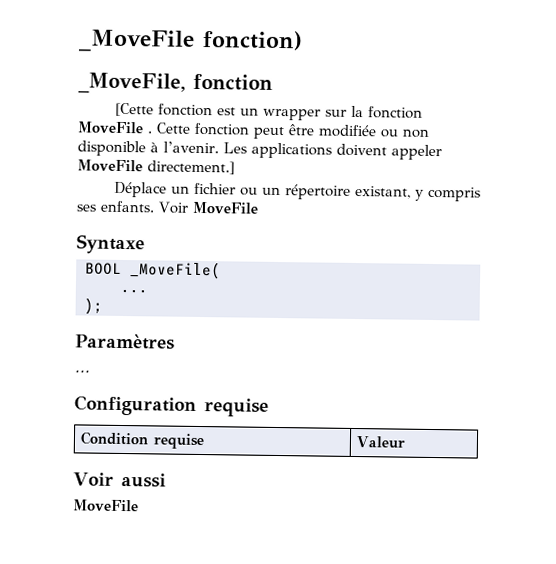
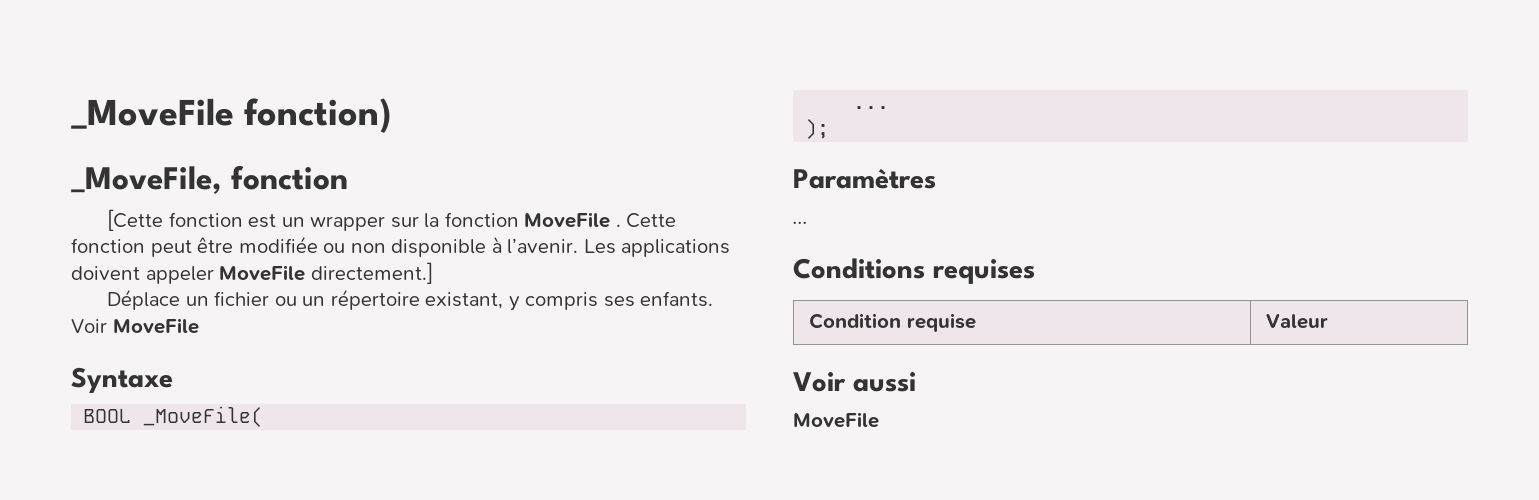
[74,395,269,417] Configuration requise -> [793,258,1035,284] Conditions requises

